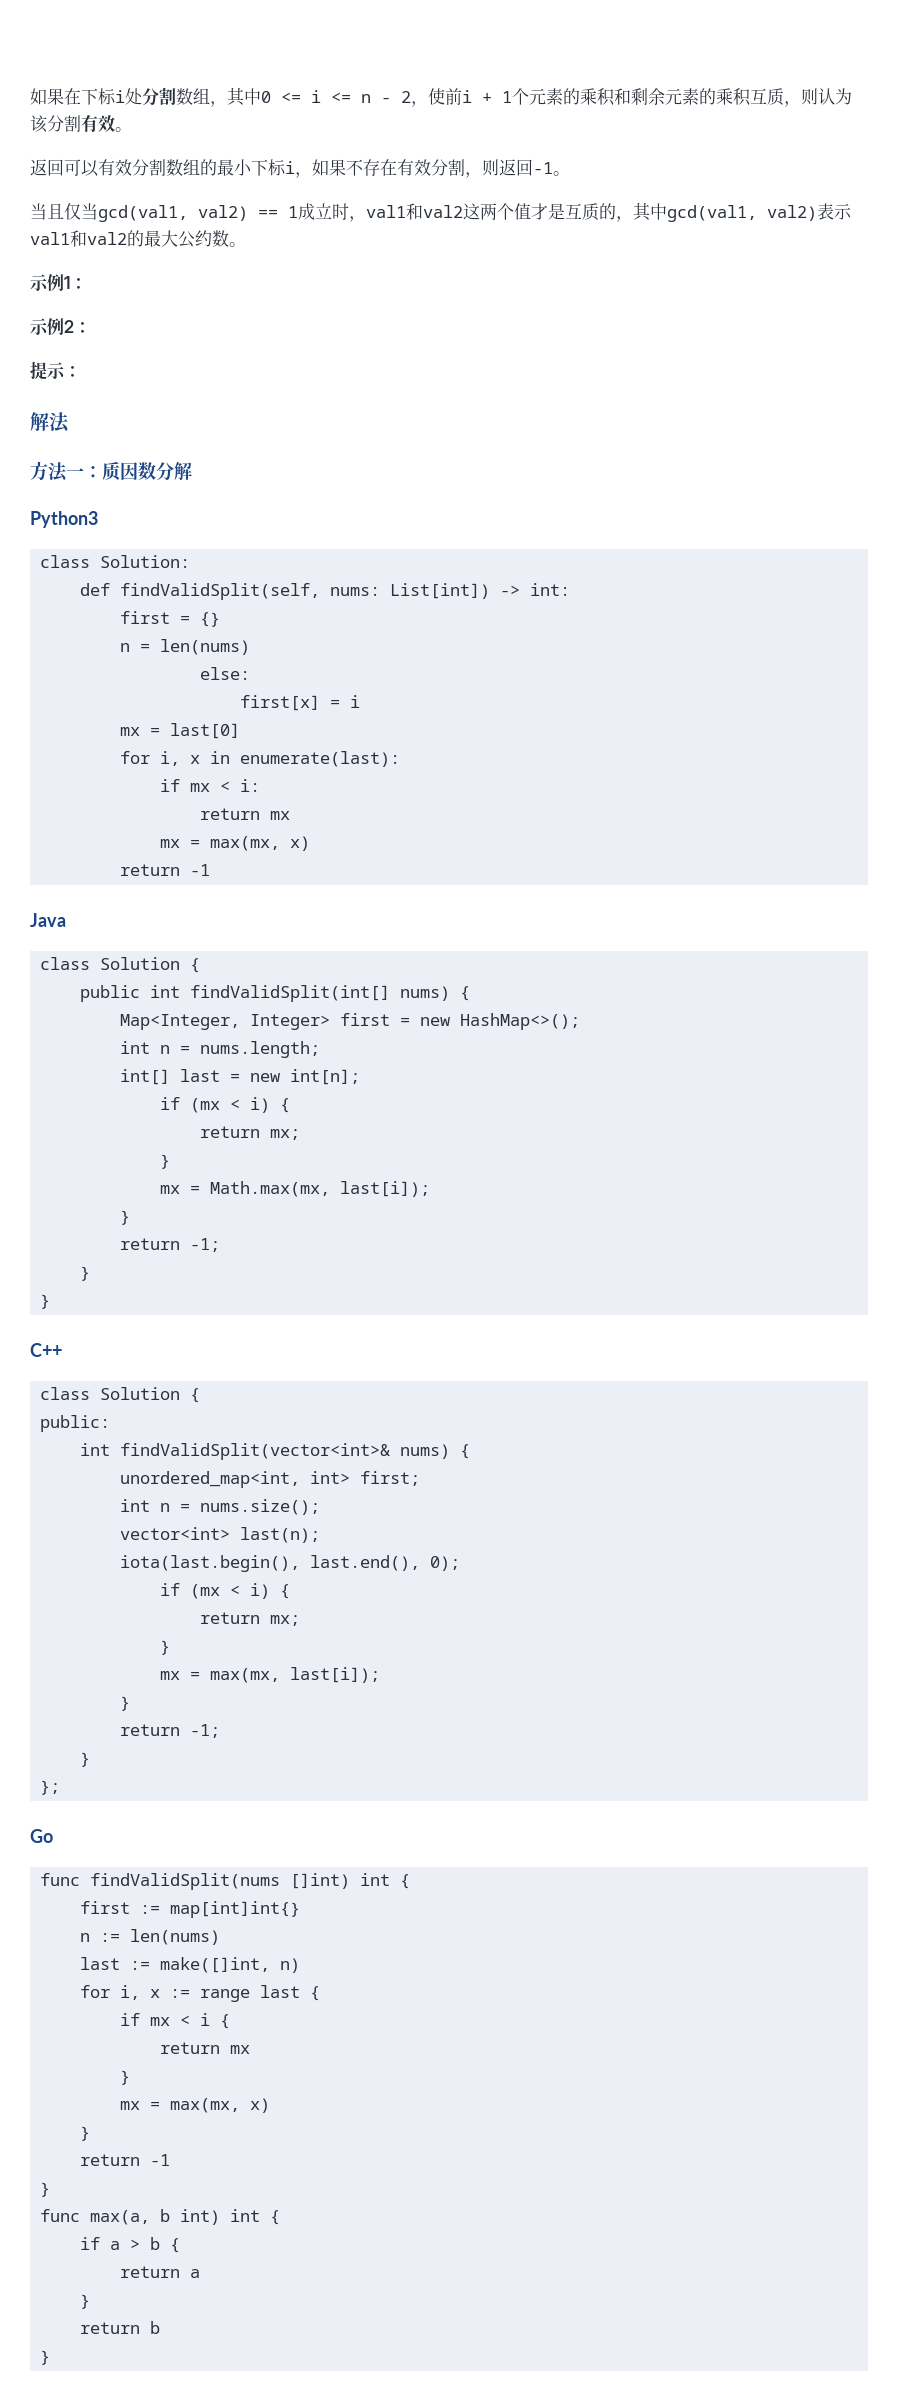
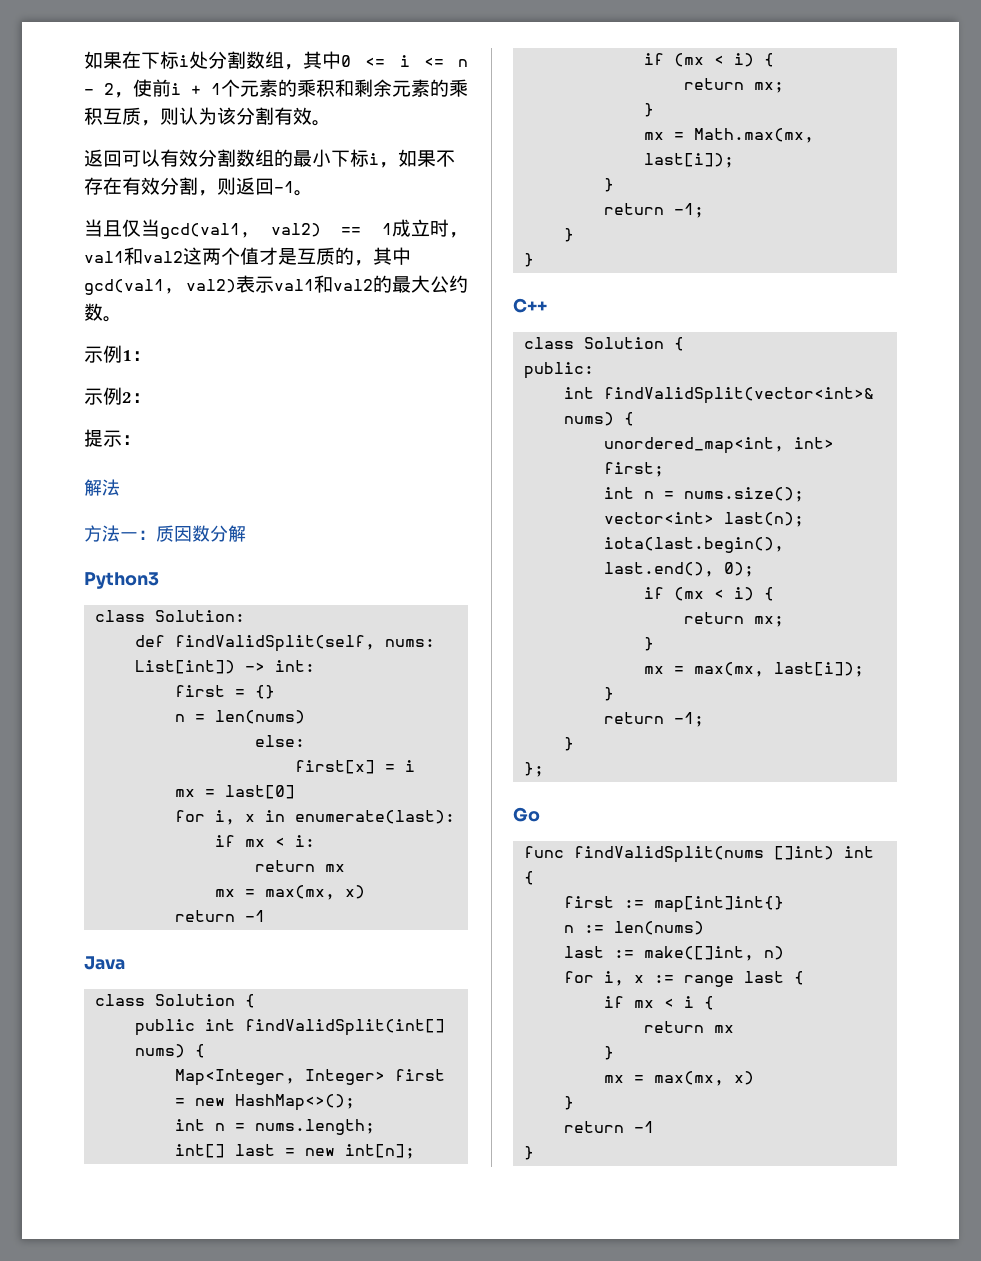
[40,2209,281,2225] [80,2237,181,2253] [120,2266,201,2278] [80,2294,91,2309] [80,2321,161,2334] [40,2350,51,2365] // func max(a, b int) int { // if a > b { // return a // } // return b // } -> (535, 1153) none

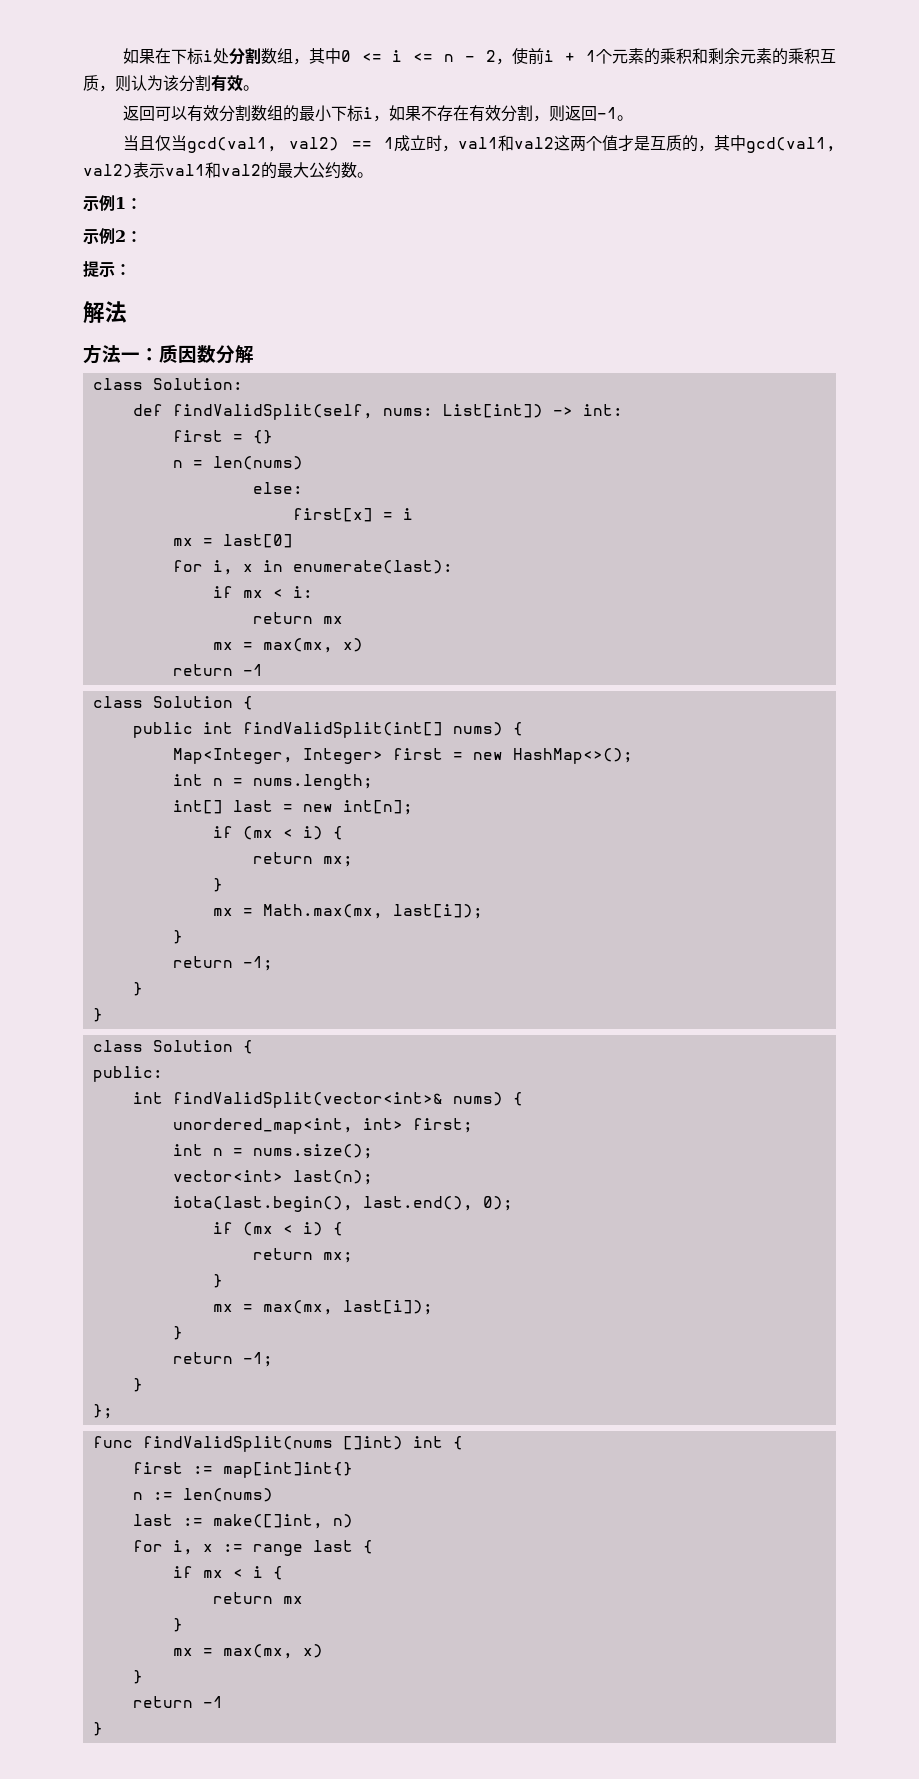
[84,572,159,589] // Python3 -> (254, 354) none
[84,956,125,970] // Java -> (263, 670) none
[513,298,547,313] // C++ -> (103, 1015) none
[513,807,540,822] // Go -> (113, 1411) none

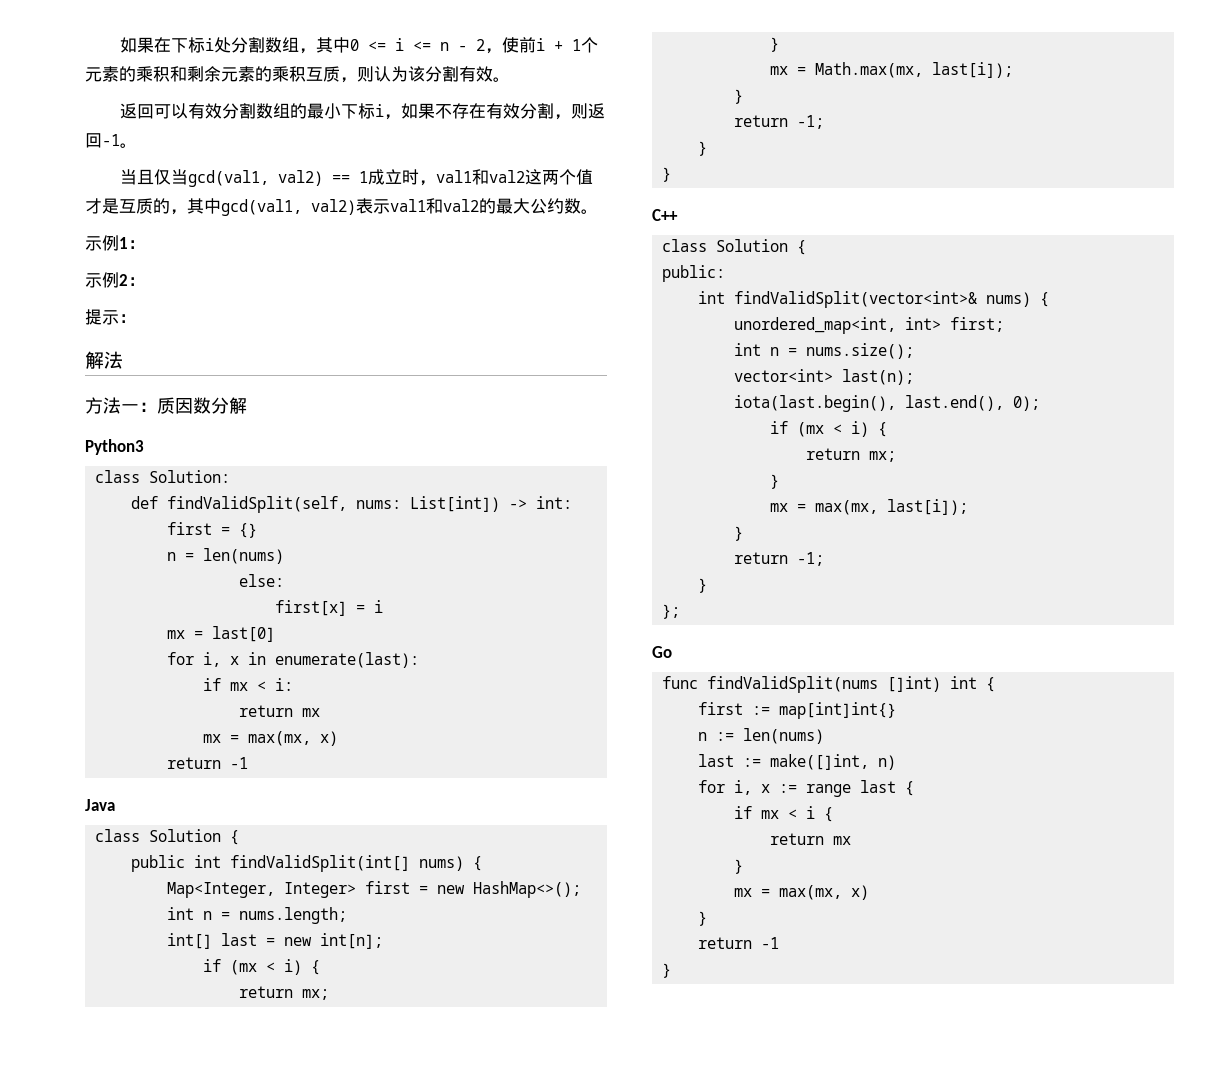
(254, 354) none -> [85,439,144,455] // Python3
(263, 670) none -> [85,799,115,811] // Java
(103, 1015) none -> [652,209,678,221] // C++
(113, 1411) none -> [652,646,672,658] // Go

